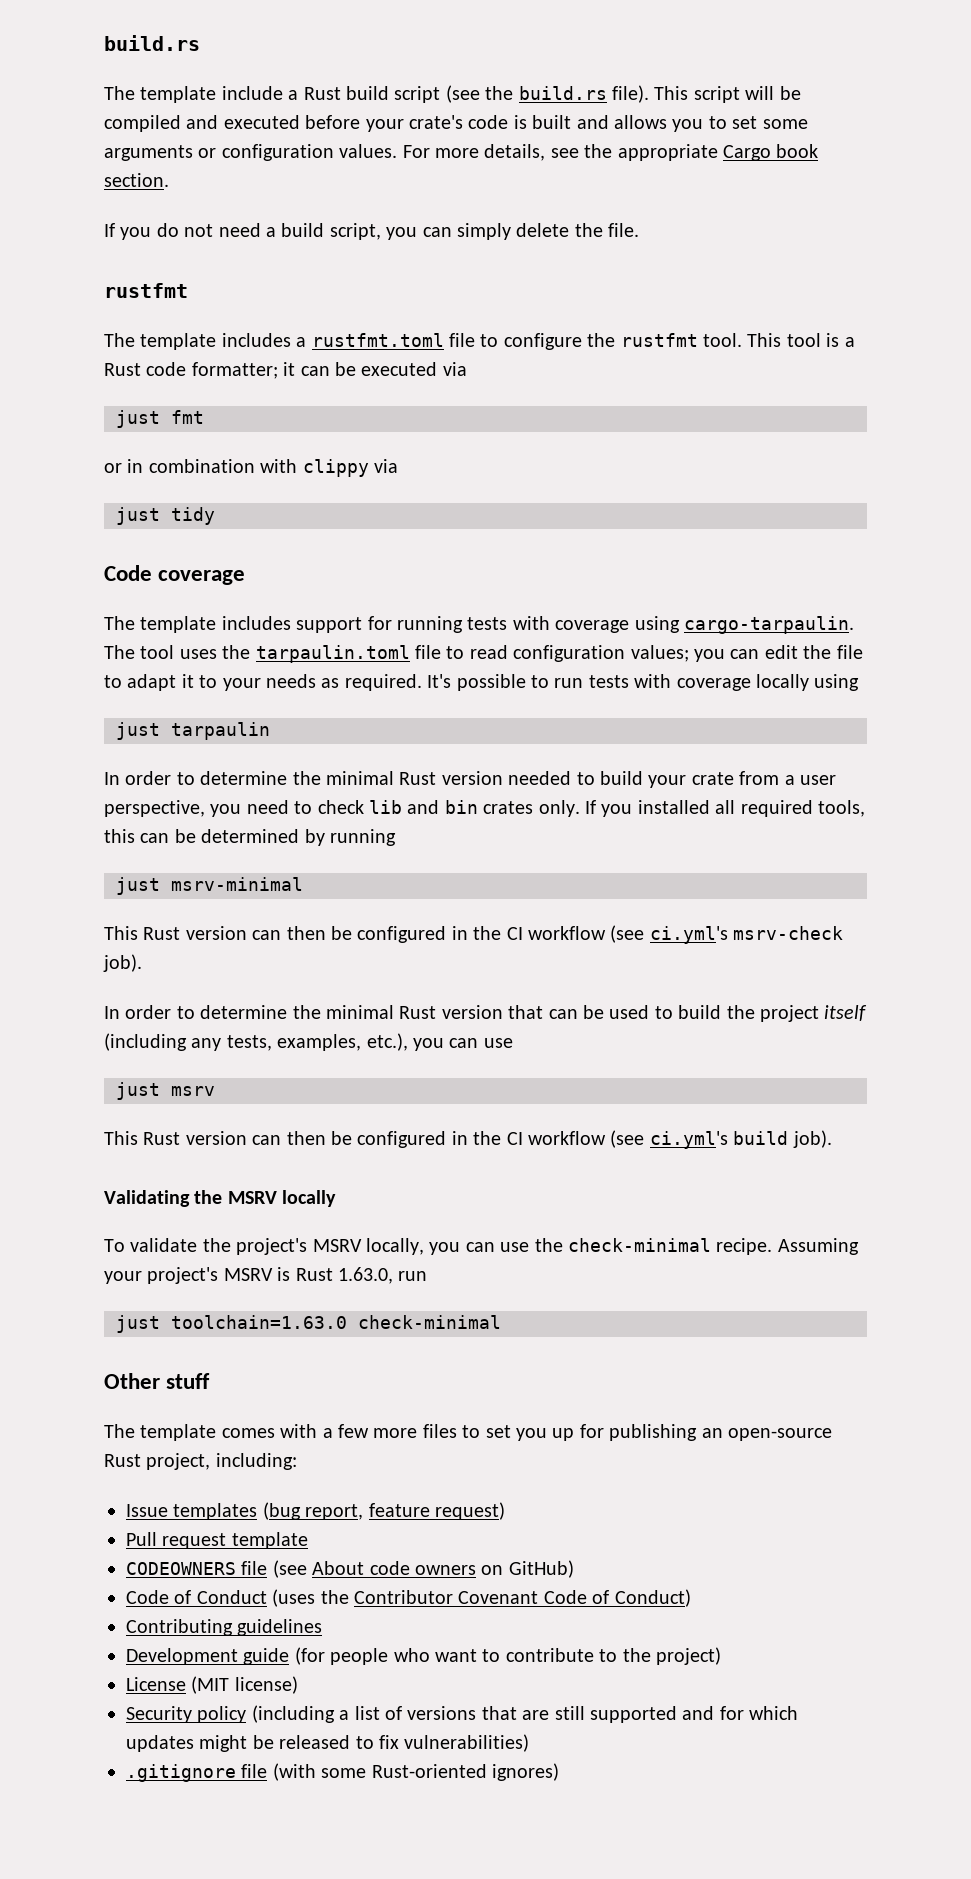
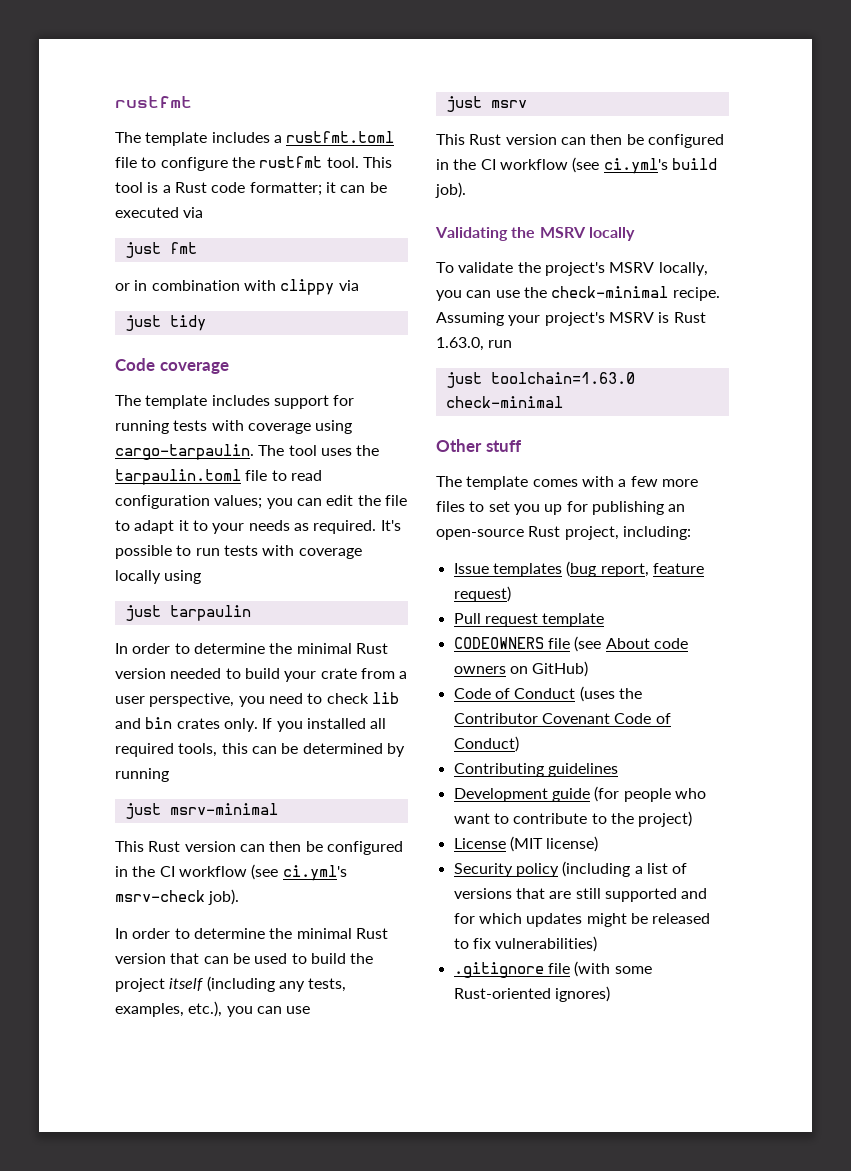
[104,35,200,51] [104,85,801,103] [104,115,808,132] [104,144,819,161] [104,173,169,187] [104,223,640,240] build.rs // The template include a Rust build script (see the build.rs file). This script will be compiled and executed before your crate's code is built and allows you to set some arguments or configuration values. For more details, see the appropriate Cargo book section. // If you do not need a build script, you can simply delete the file. // -> (115, 102) none

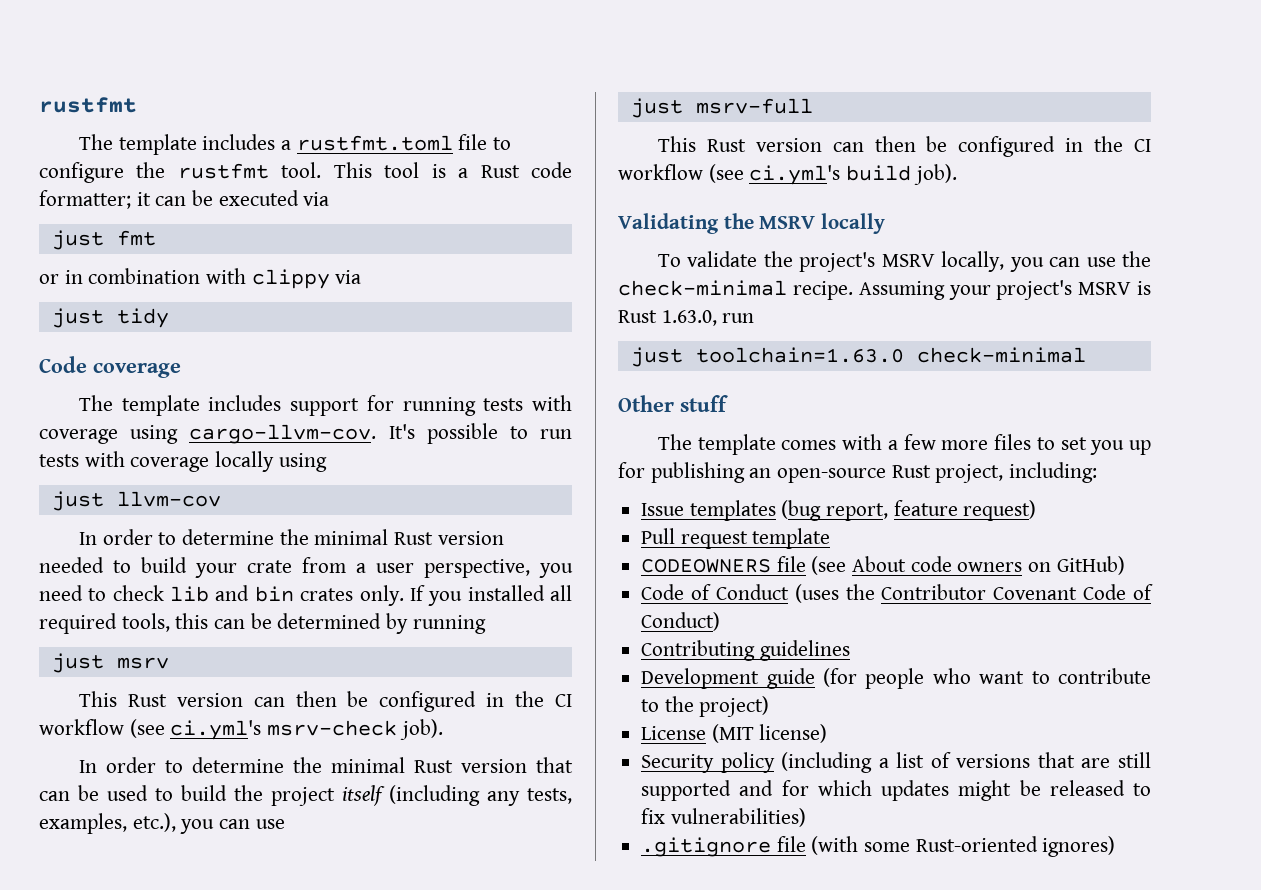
[115,444,380,460] [115,469,322,485] [115,495,407,509] [115,520,377,534] cargo-tarpaulin. The tool uses the tarpaulin.toml file to read configuration values; you can edit the file to adapt it to your needs as required. -> [189,424,377,444] cargo-llvm-cov.
[169,605,251,621] tarpaulin -> [116,491,221,507] llvm-cov
[169,803,278,815] msrv-minimal -> [116,657,169,669] msrv
[490,100,527,108] msrv -> [695,98,813,114] msrv-full

